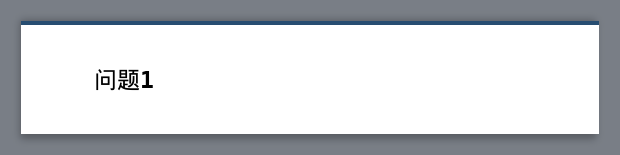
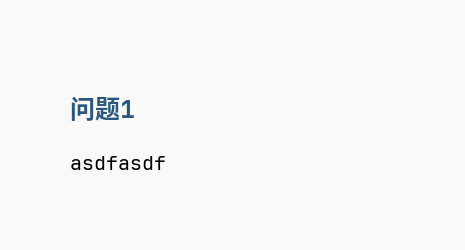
(154, 79) none -> [70,156,166,170] // asdfasdf

